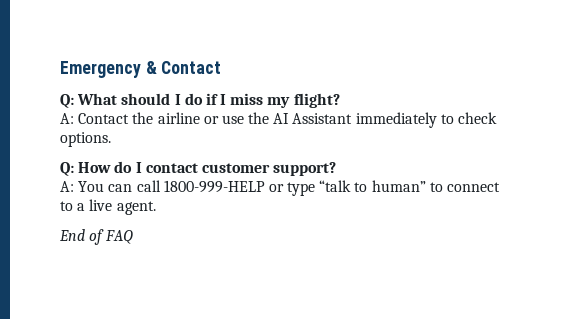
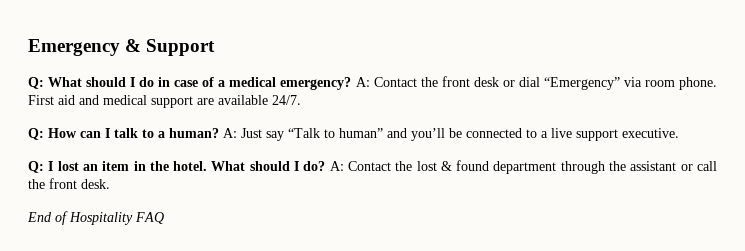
[161,61,222,74] Contact -> [146,39,216,56] Support
[205,93,340,108] [60,112,498,128] [60,132,111,147] [60,161,337,176] [60,180,501,196] [60,199,156,215] if I miss my flight? // A: Contact the airline or use the AI Assistant immediately to check options. // Q: How do I contact customer support? // A: You can call 1800-999-HELP or type “talk to human” to connect to a live agent. -> [158,76,717,90] [28,95,301,108] [28,128,679,141] [28,160,717,174] [28,178,110,189] in case of a medical emergency? A: Contact the front desk or dial “Emergency” via room phone. First aid and medical support are available 24/7. // Q: How can I talk to a human? A: Just say “Talk to human” and you’ll be connected to a live support executive. // Q: I lost an item in the hotel. What should I do? A: Contact the lost & found department through the assistant or call the front desk.
(105, 237) none -> [69,212,133,225] Hospitality

